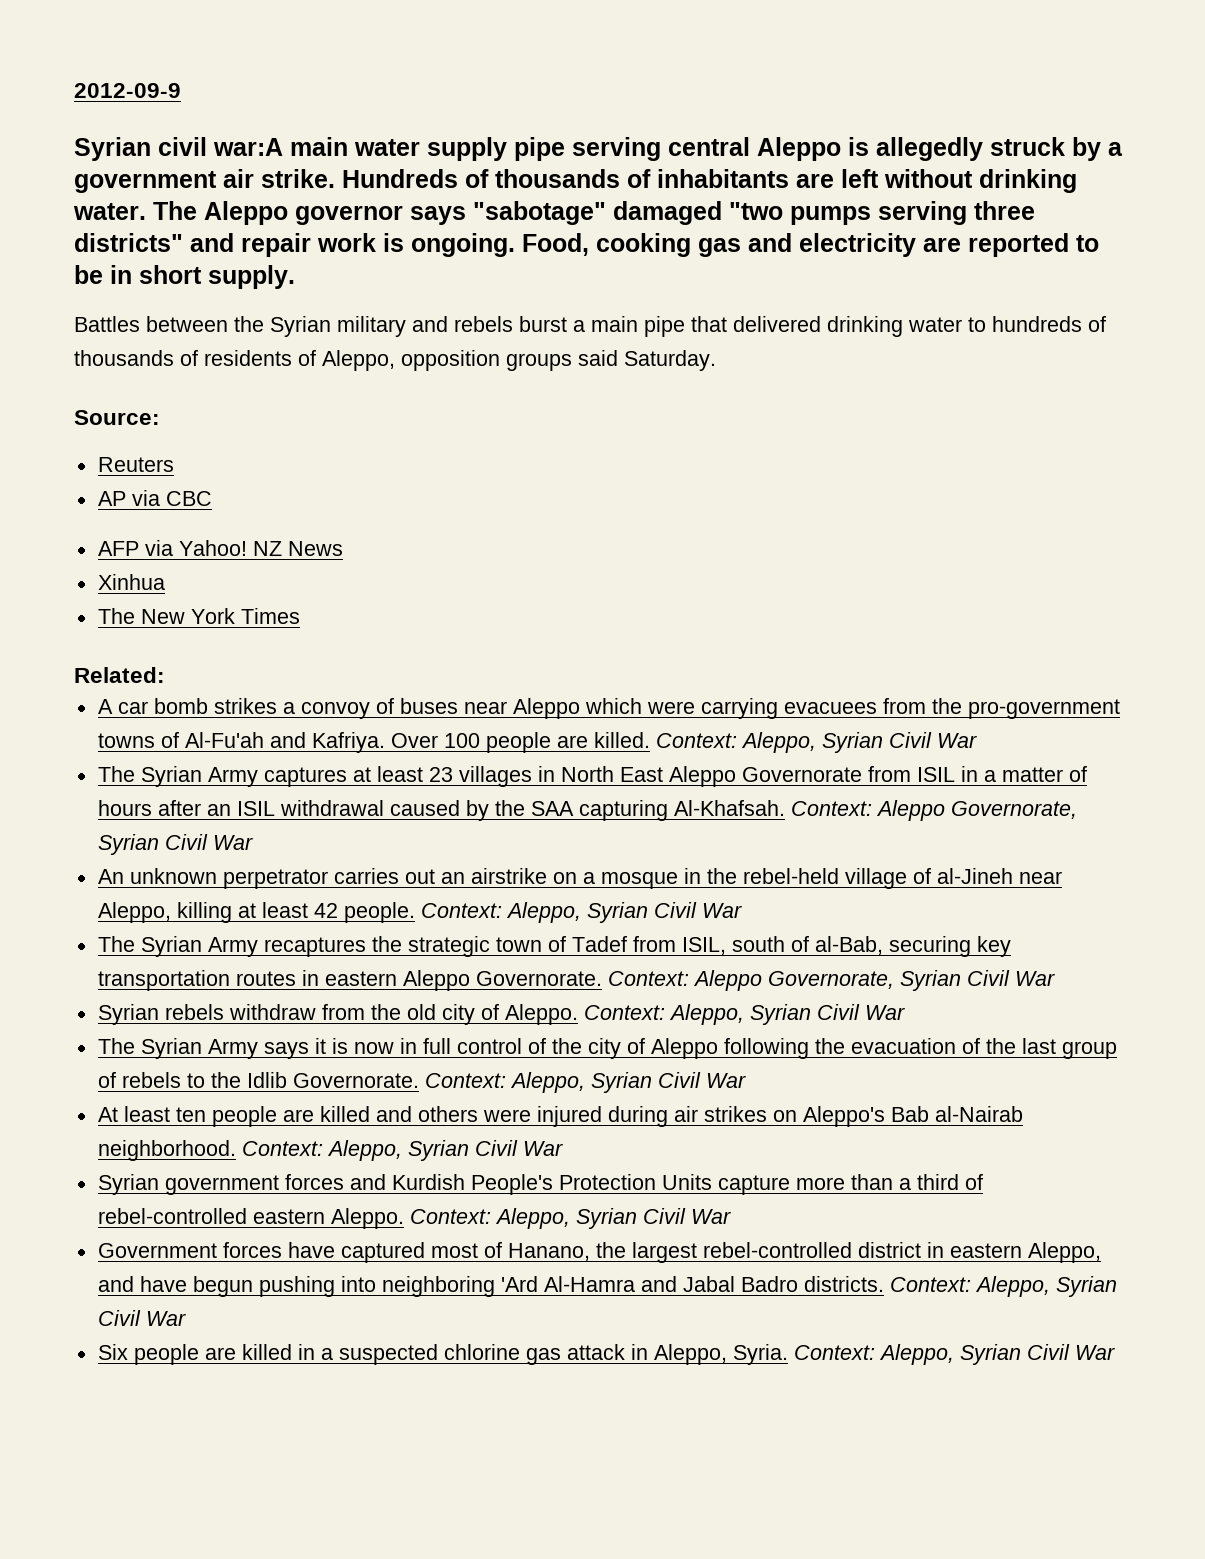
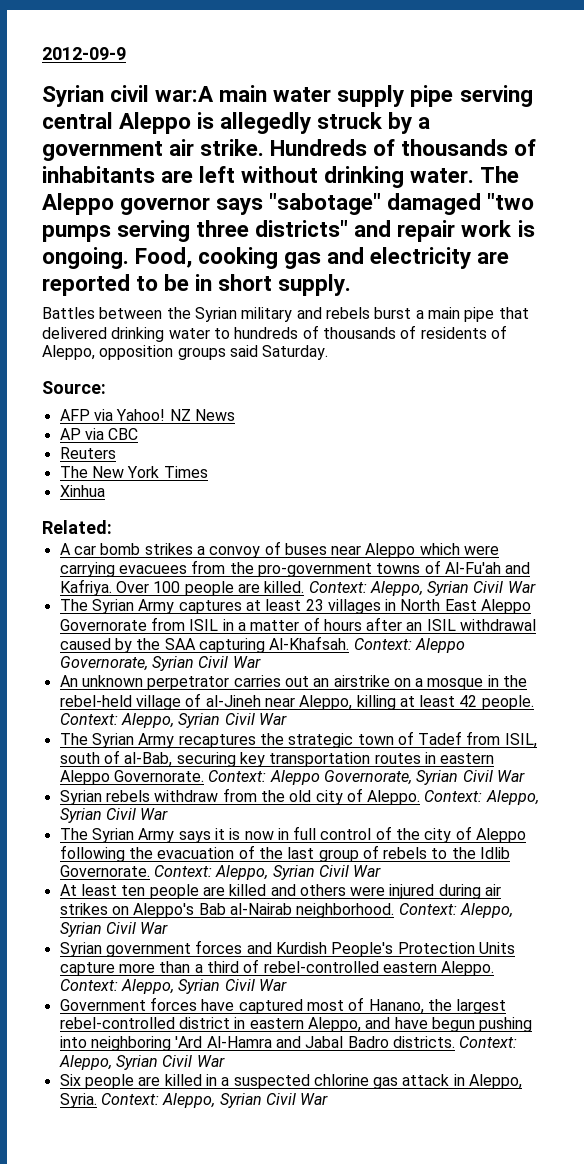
[97,457,174,472] [97,490,212,506] // Reuters // AP via CBC -> (106, 387) none
[97,574,165,590] Xinhua -> [59,428,139,440] [59,447,116,459] AP via CBC // Reuters
(300, 616) none -> [59,485,105,497] // Xinhua

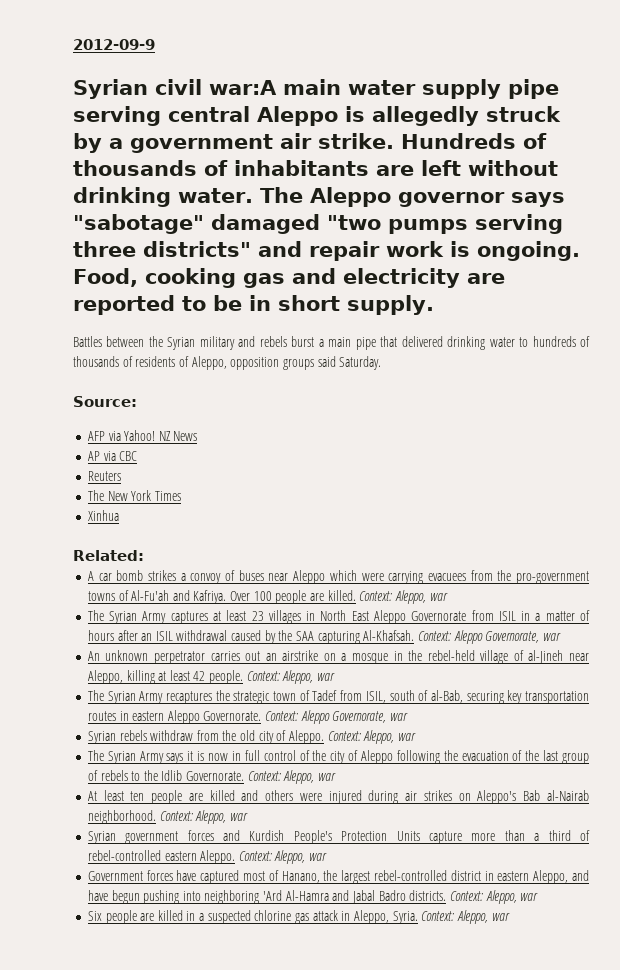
[427,581,536,596] Syrian Civil War -> [429,593,448,601] war
[151,656,261,671] Syrian Civil War -> [542,633,561,641] war
[178,713,287,728] Syrian Civil War -> [317,673,336,681] war
[416,770,525,785] Syrian Civil War -> [390,713,409,721] war
[59,808,169,823] Syrian Civil War -> [397,733,416,741] war
[272,865,382,880] Syrian Civil War -> [318,773,337,781] war
[59,922,169,937] Syrian Civil War -> [229,813,248,821] war
[178,979,287,994] Syrian Civil War -> [309,853,328,861] war
[115,1055,225,1070] Syrian Civil War -> [520,893,539,901] war
[219,1093,329,1108] Syrian Civil War -> [491,913,510,921] war

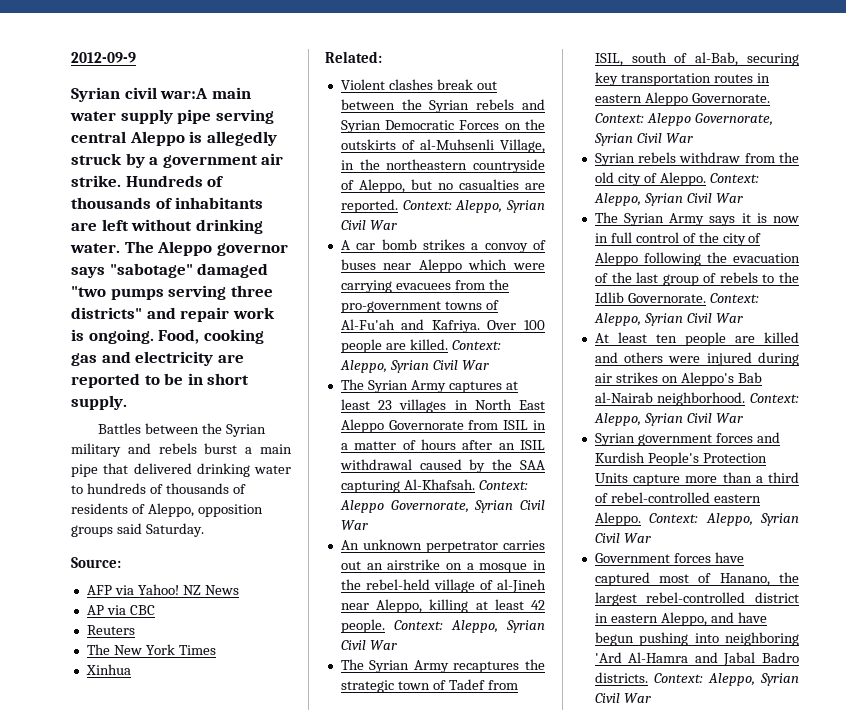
(144, 555) none -> [340,79,497,90] [340,99,545,113] [340,119,545,133] [340,139,545,153] [340,159,545,173] [340,179,545,193] [340,199,545,213] [340,220,397,230] // Violent clashes break out between the Syrian rebels and Syrian Democratic Forces on the outskirts of al-Muhsenli Village, in the northeastern countryside of Aleppo, but no casualties are reported. Context: Aleppo, Syrian Civil War
[429,593,448,601] war -> [389,360,489,373] Syrian Civil War
[542,633,561,641] war -> [474,500,545,513] [340,520,368,530] Syrian Civil War
[317,673,336,681] war -> [506,620,545,633] [340,640,397,650] Syrian Civil War
[390,713,409,721] war -> [593,133,693,146] Syrian Civil War
[397,733,416,741] war -> [643,193,743,206] Syrian Civil War
[318,773,337,781] war -> [643,313,743,326] Syrian Civil War
[229,813,248,821] war -> [643,413,743,426] Syrian Civil War
[309,853,328,861] war -> [760,513,799,526] [594,533,651,543] Syrian Civil War
[520,893,539,901] [87,910,510,924] war // Six people are killed in a suspected chlorine gas attack in Aleppo, Syria. Context: Aleppo, war -> [760,673,799,686] [594,693,651,703] Syrian Civil War

